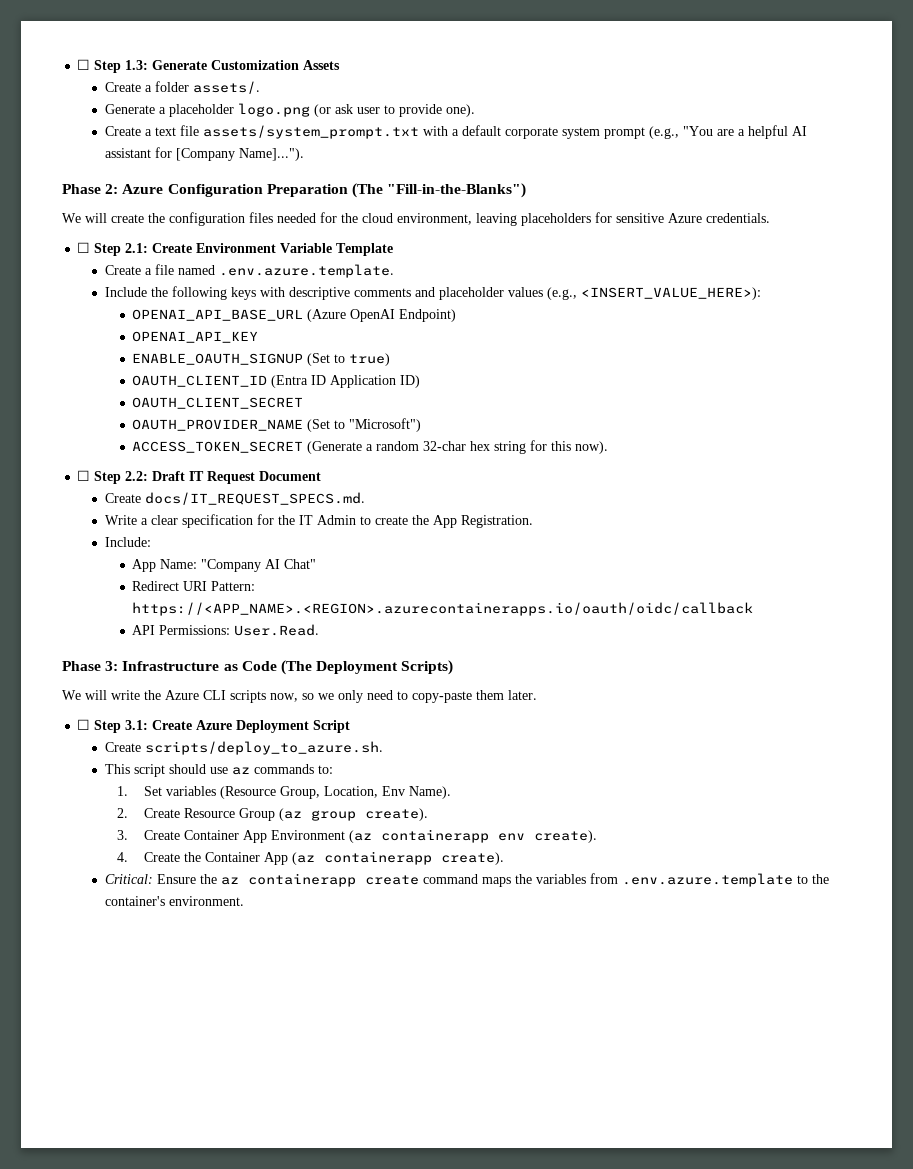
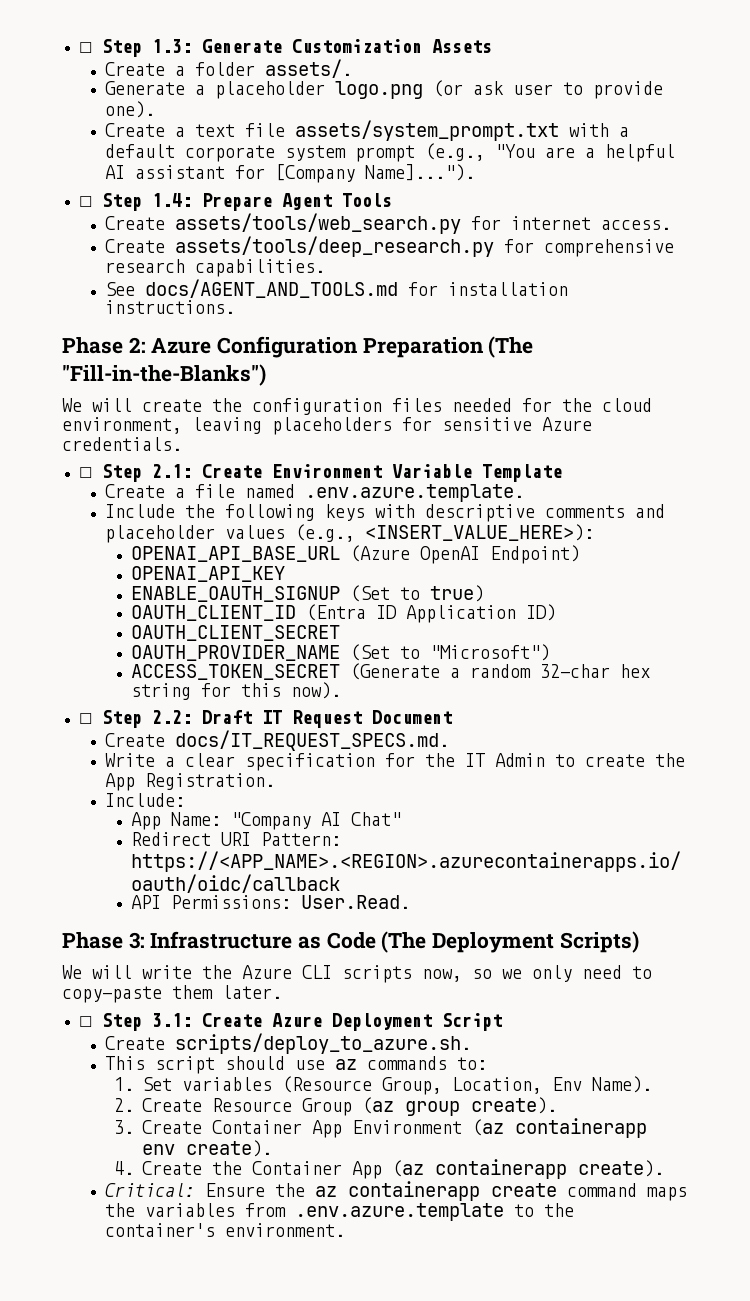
(304, 154) none -> [78,193,392,211] [104,213,671,234] [104,236,674,257] [104,259,325,277] [104,279,568,298] [104,300,235,314] // ☐ Step 1.4: Prepare Agent Tools // Create assets/tools/web_search.py for internet access. // Create assets/tools/deep_research.py for comprehensive research capabilities. // See docs/AGENT_AND_TOOLS.md for installation instructions.

